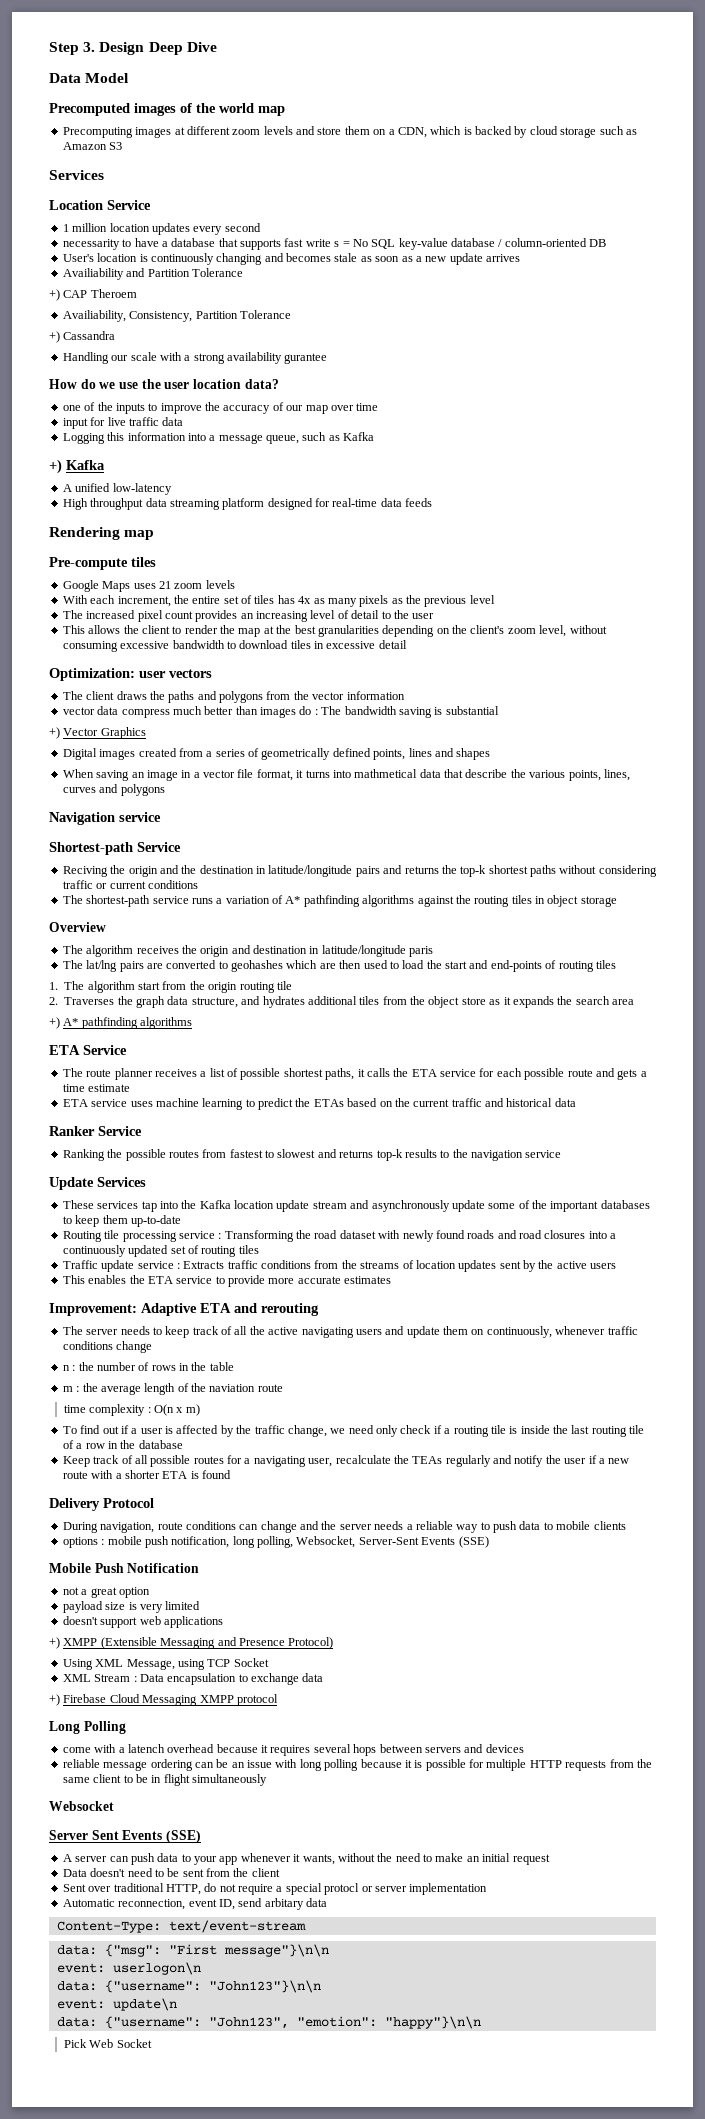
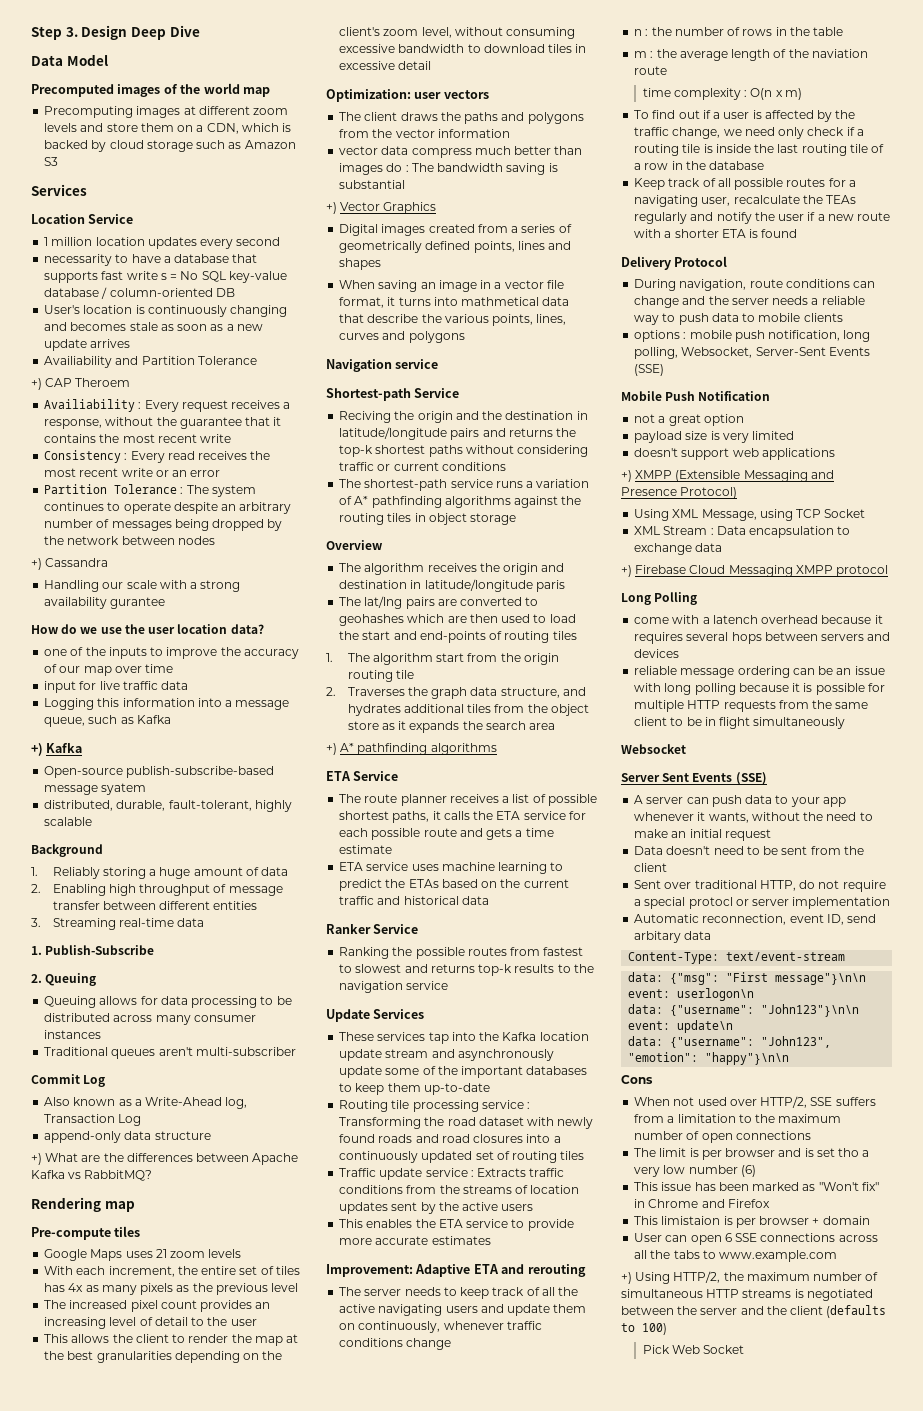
[62,310,291,322] Availiability, Consistency, Partition Tolerance -> [44,399,291,412] [44,417,282,429] [44,434,232,443] [44,450,271,463] [44,468,221,477] [44,484,256,497] [44,502,292,514] [44,519,283,531] [44,536,215,545] Availiability : Every request receives a response, without the guarantee that it contains the most recent write // Consistency : Every read receives the most recent write or an error // Partition Tolerance : The system continues to operate despite an arbitrary number of messages being dropped by the network between nodes
[62,483,172,495] [62,498,433,510] A unified low-latency // High throughput data streaming platform designed for real-time data feeds -> [44,766,275,778] [44,783,147,795] [44,800,292,812] [44,817,93,826] [31,844,103,857] [31,867,289,879] [31,884,283,896] [52,901,258,910] [31,918,205,930] [31,945,155,955] [31,973,97,986] [44,996,292,1008] [44,1013,256,1025] [44,1030,102,1039] [44,1047,296,1059] [31,1074,106,1087] [44,1097,248,1109] [44,1114,142,1126] [44,1131,211,1143] [31,1153,299,1165] [31,1170,153,1181] Open-source publish-subscribe-based message syatem // distributed, durable, fault-tolerant, highly scalable // Background // 1. Reliably storing a huge amount of data // 2. Enabling high throughput of message transfer between different entities // 3. Streaming real-time data // 1. Publish-Subscribe // 2. Queuing // Queuing allows for data processing to be distributed across many consumer instances // Traditional queues aren't multi-subscriber // Commit Log // Also known as a Write-Ahead log, Transaction Log // append-only data structure // +) What are the differences between Apache Kafka vs RabbitMQ?
(481, 2022) none -> [621,1075,653,1084] [634,1096,876,1108] [634,1114,842,1123] [634,1131,811,1143] [634,1148,870,1160] [634,1165,756,1177] [634,1182,879,1191] [634,1199,770,1208] [634,1216,870,1228] [634,1233,878,1245] [634,1250,838,1262] [621,1271,879,1284] [621,1289,873,1301] [621,1305,887,1318] [621,1323,667,1335] // Cons // When not used over HTTP/2, SSE suffers from a limitation to the maximum number of open connections // The limit is per browser and is set tho a very low number (6) // This issue has been marked as "Won't fix" in Chrome and Firefox // This limistaion is per browser + domain // User can open 6 SSE connections across all the tabs to www.example.com // +) Using HTTP/2, the maximum number of simultaneous HTTP streams is negotiated between the server and the client (defaults to 100)

